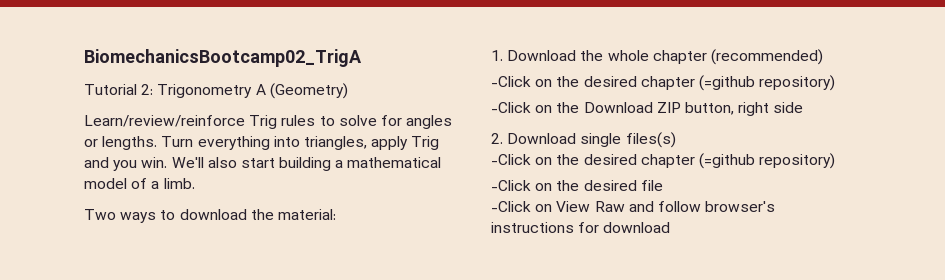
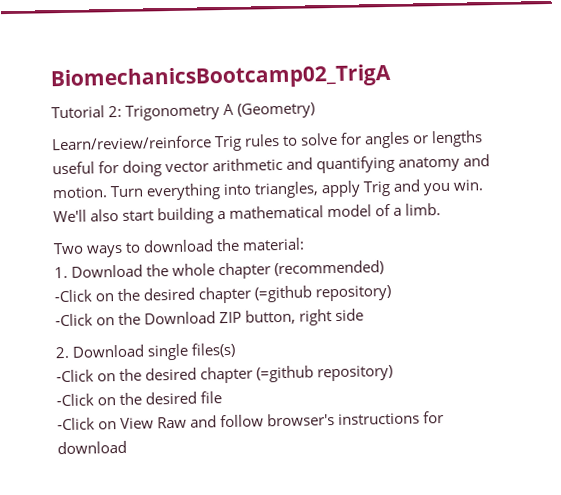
[102,136,158,150] lengths. -> [431,130,484,148] [52,154,491,177] [52,186,108,199] lengths useful for doing vector arithmetic and quantifying anatomy and motion.

